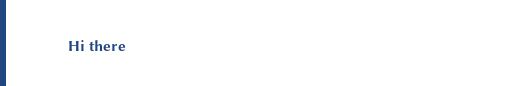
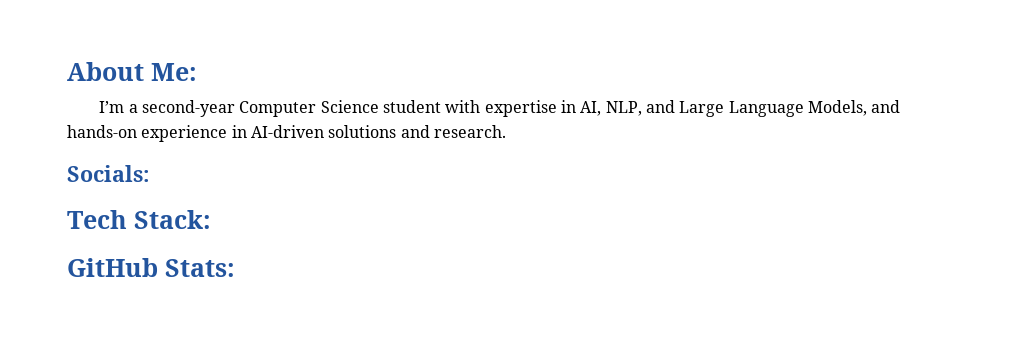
[68,40,127,51] Hi there -> [67,62,197,81] [99,100,901,117] [67,125,506,142] [67,165,150,182] [67,210,211,229] [67,258,235,277] About Me: // I’m a second-year Computer Science student with expertise in AI, NLP, and Large Language Models, and hands-on experience in AI-driven solutions and research. // Socials: // Tech Stack: // GitHub Stats:

